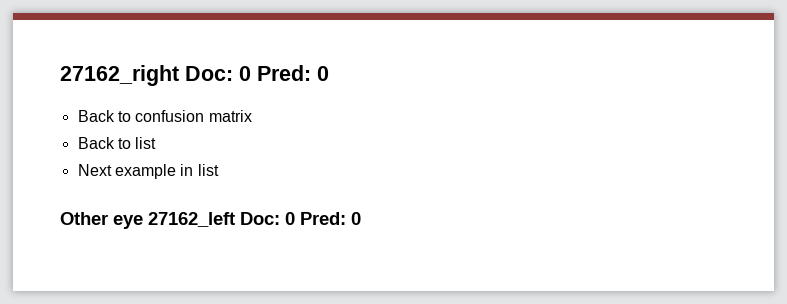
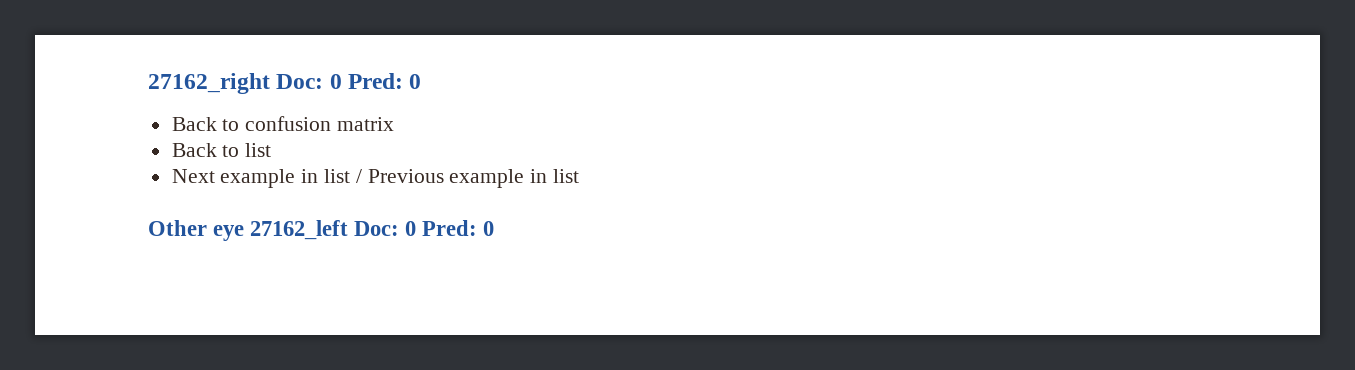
(219, 170) none -> [355,169,580,188] / Previous example in list

